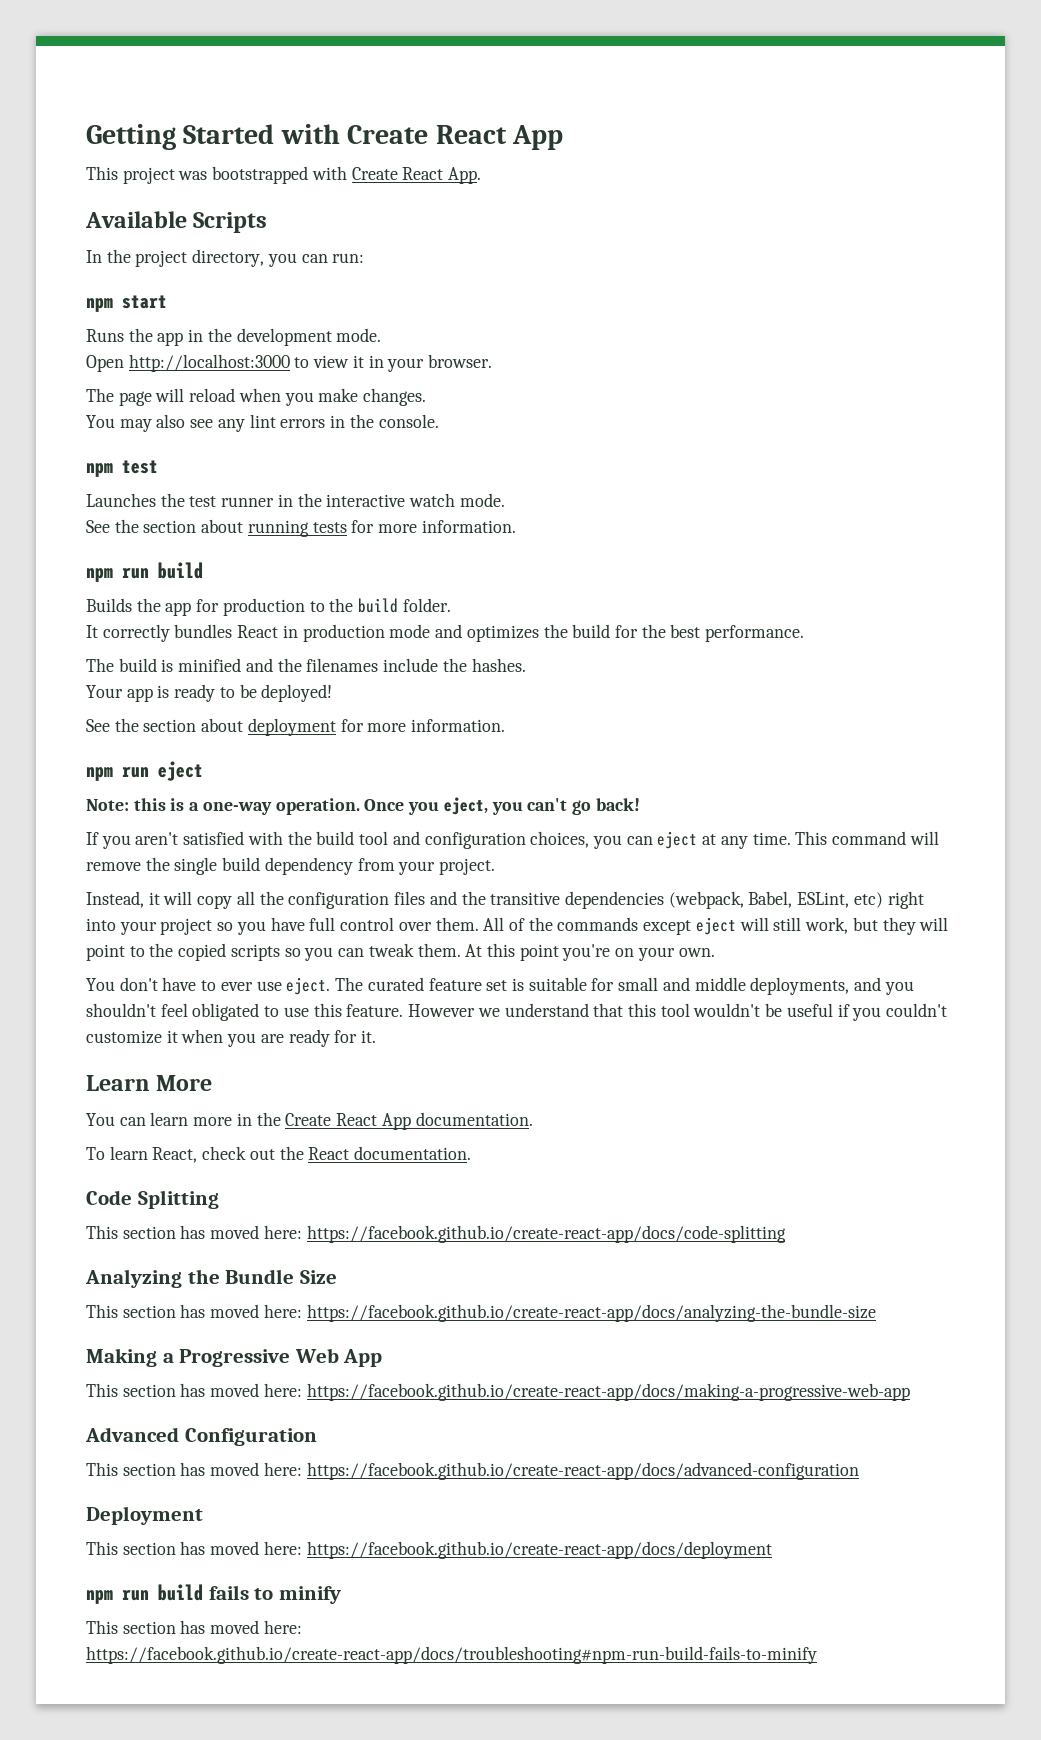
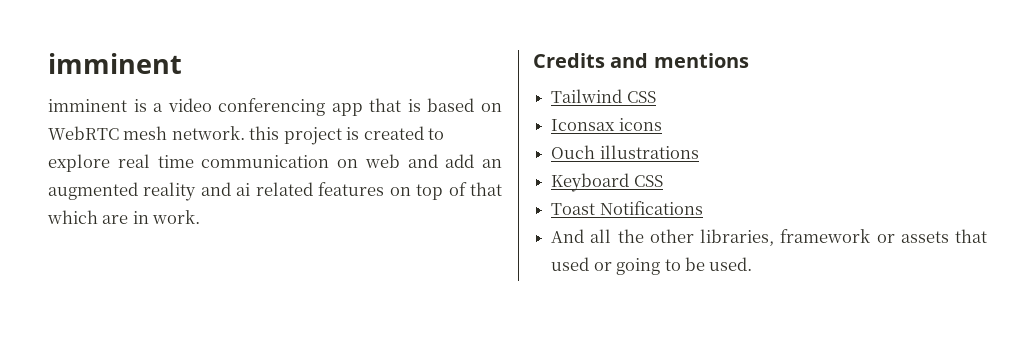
[86,124,564,150] [86,166,482,184] [85,211,268,233] [86,249,365,267] [86,295,167,312] [86,328,382,346] [86,354,493,372] [86,388,427,406] [86,414,439,432] [86,460,158,477] [86,493,505,507] [86,519,516,537] [86,562,203,582] [86,598,451,616] [86,624,805,642] [86,658,526,672] [86,684,333,702] [86,718,506,736] [86,761,203,781] [86,797,640,815] [86,831,939,849] [86,857,496,875] [86,891,924,909] [86,917,949,935] [86,943,715,961] [86,977,914,995] [86,1003,948,1021] [86,1029,377,1047] [86,1075,213,1091] [86,1112,533,1130] [86,1146,472,1163] [86,1190,219,1209] [86,1225,786,1243] [85,1269,337,1288] [86,1304,876,1322] [86,1348,383,1367] [86,1383,910,1401] [85,1427,317,1446] [86,1462,859,1480] [86,1506,203,1525] [86,1541,772,1559] [86,1584,341,1604] [86,1620,302,1634] [86,1646,817,1664] Getting Started with Create React App // This project was bootstrapped with Create React App. // Available Scripts // In the project directory, you can run: // npm start // Runs the app in the development mode. // Open http://localhost:3000 to view it in your browser. // The page will reload when you make changes. // You may also see any lint errors in the console. // npm test // Launches the test runner in the interactive watch mode. // See the section about running tests for more information. // npm run build // Builds the app for production to the build folder. // It correctly bundles React in production mode and optimizes the build for the best performance. // The build is minified and the filenames include the hashes. // Your app is ready to be deployed! // See the section about deployment for more information. // npm run eject // Note: this is a one-way operation. Once you eject, you can't go back! // If you aren't satisfied with the build tool and configuration choices, you can eject at any time. This command will remove the single build dependency from your project. // Instead, it will copy all the configuration files and the transitive dependencies (webpack, Babel, ESLint, etc) right into your project so you have full control over them. All of the commands except eject will still work, but they will point to the copied scripts so you can tweak them. At this point you're on your own. // You don't have to ever use eject. The curated feature set is suitable for small and middle deployments, and you shouldn't feel obligated to use this feature. However we understand that this tool wouldn't be useful if you couldn't customize it when you are ready for it. // Learn More // You can learn more in the Create React App documentation. // To learn React, check out the React documentation. // Code Splitting // This section has moved here: https://facebook.github.io/create-react-app/docs/code-splitting // Analyzing the Bundle Size // This section has moved here: https://facebook.github.io/create-react-app/docs/analyzing-the-bundle-size // Making a Progressive Web App // This section has moved here: https://facebook.github.io/create-react-app/docs/making-a-progressive-web-app // Advanced Configuration // This section has moved here: https://facebook.github.io/create-react-app/docs/advanced-configuration // Deployment // This section has moved here: https://facebook.github.io/create-react-app/docs/deployment // npm run build fails to minify // This section has moved here: https://facebook.github.io/create-react-app/docs/troubleshooting#npm-run-build-fails-to-minify -> [48,53,182,74] [48,98,502,116] [48,126,445,145] [48,154,502,172] [48,182,503,201] [47,210,201,224] [533,53,749,68] [551,89,656,103] [551,118,662,131] [551,145,699,159] [551,173,663,192] [551,201,703,215] [551,229,987,246] [551,257,753,275] imminent // imminent is a video conferencing app that is based on WebRTC mesh network. this project is created to explore real time communication on web and add an augmented reality and ai related features on top of that which are in work. // Credits and mentions // Tailwind CSS // Iconsax icons // Ouch illustrations // Keyboard CSS // Toast Notifications // And all the other libraries, framework or assets that used or going to be used.

